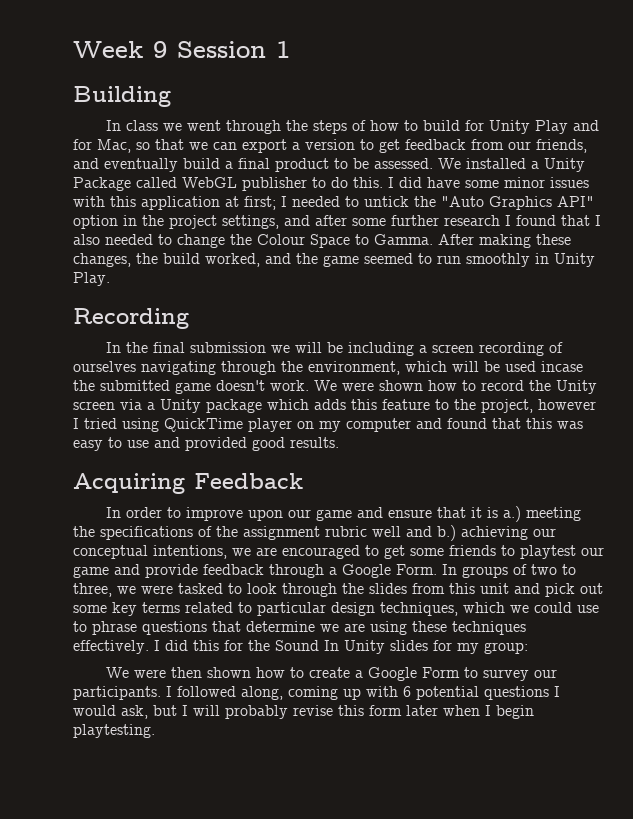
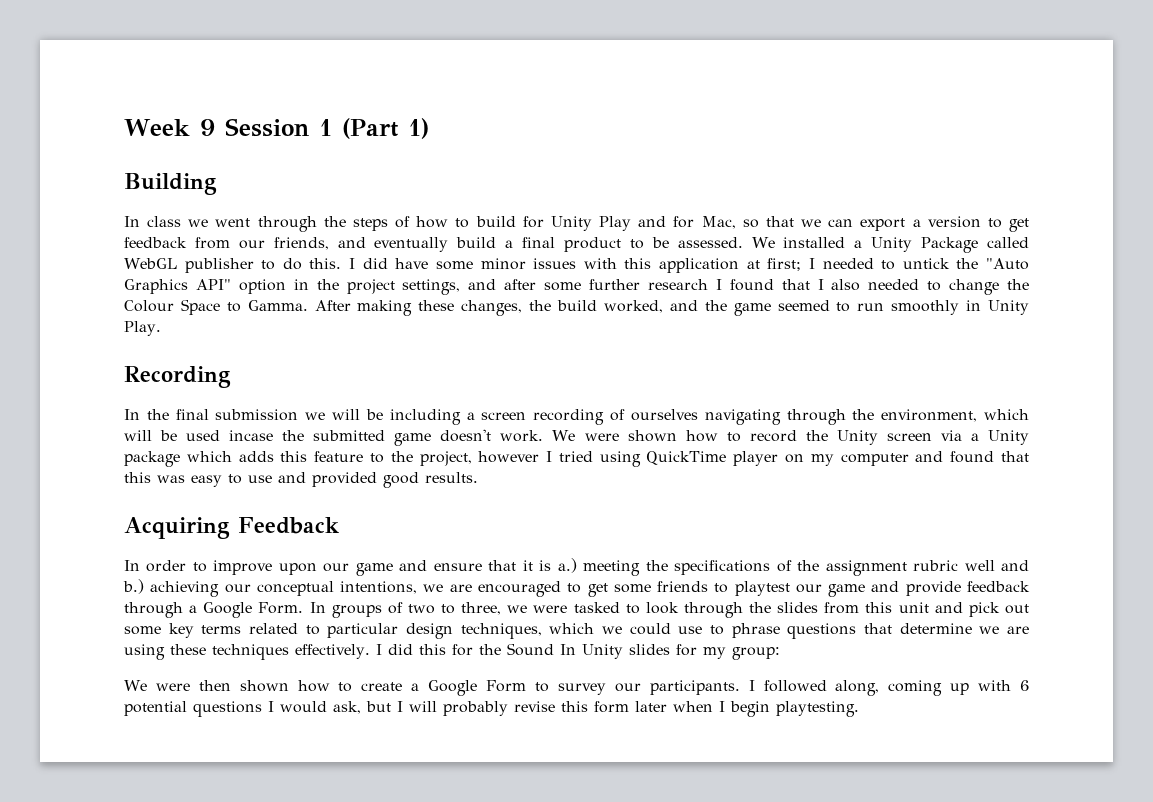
(290, 49) none -> [341,118,429,139] (Part 1)

